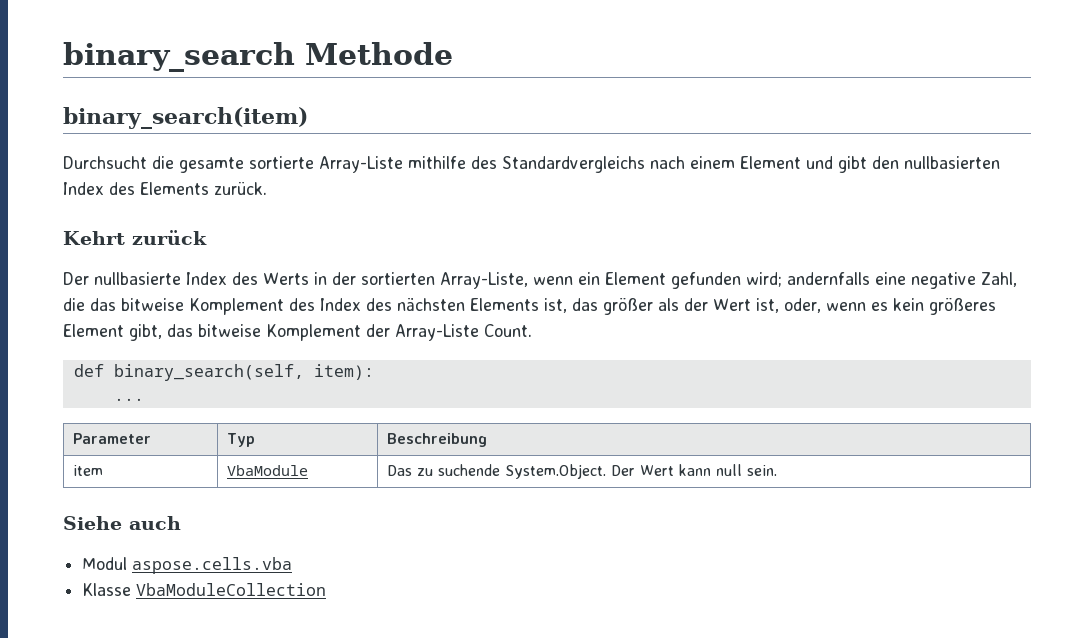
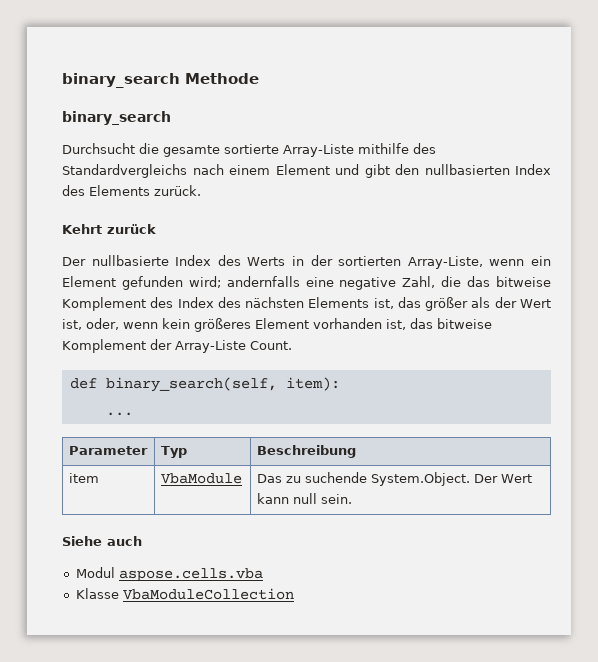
[63,107,308,129] binary_search(item) -> [62,111,171,125] binary_search
[871,302,888,311] es -> (158, 325) none
[129,324,162,341] gibt, -> [313,318,406,330] vorhanden ist,

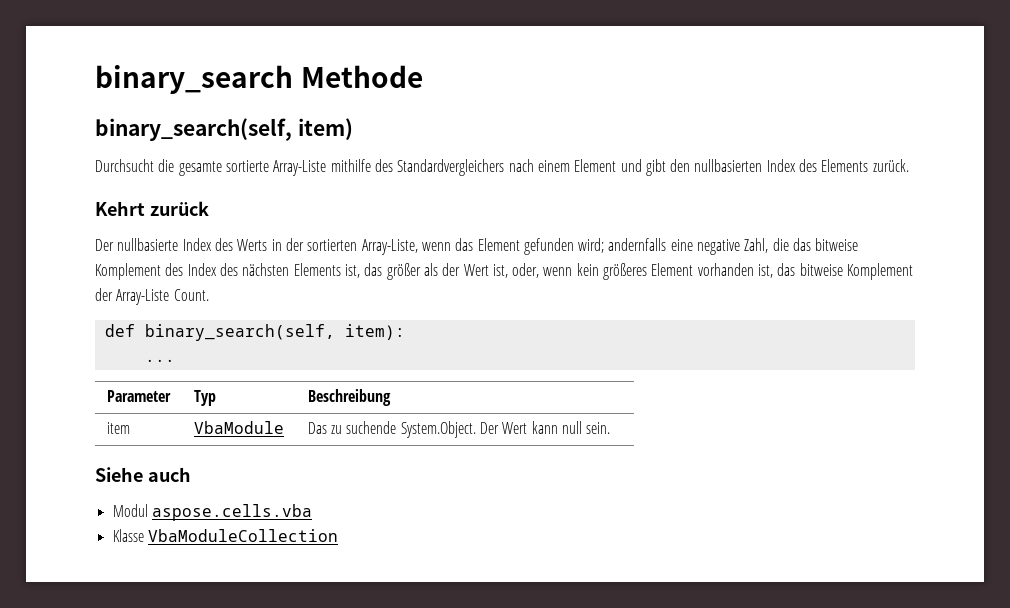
[62,111,171,125] binary_search -> [95,118,353,141] binary_search(self, item)
[62,164,187,178] Standardvergleichs -> [397,159,505,176] Standardvergleichers
[531,256,551,266] ein -> [455,238,474,251] das

